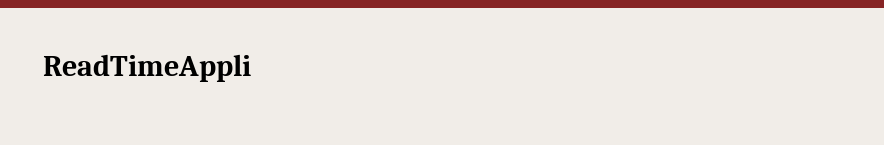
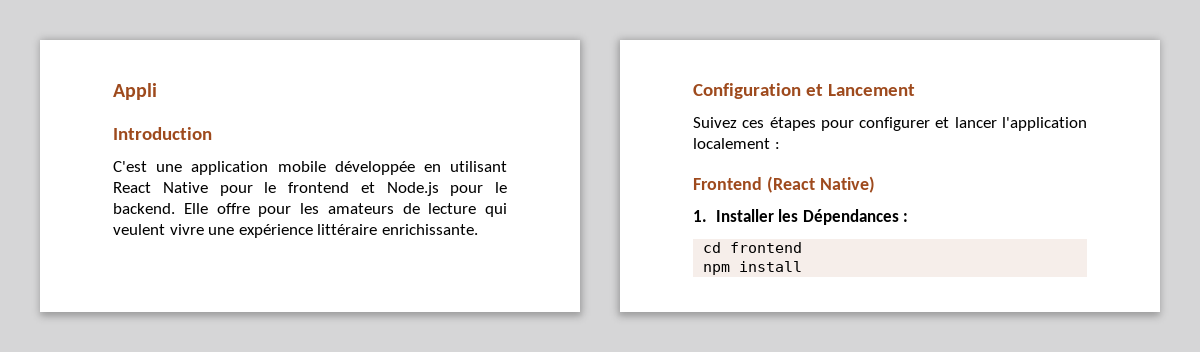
[43,54,251,82] ReadTimeAppli -> [113,83,157,100] [113,127,212,140] [113,161,507,175] [113,182,507,196] [113,203,507,217] [113,224,478,238] [693,83,915,99] [693,117,1087,131] [693,138,780,149] [693,176,875,193] [693,209,909,225] [703,242,803,253] [703,261,803,275] Appli // Introduction // C'est une application mobile développée en utilisant React Native pour le frontend et Node.js pour le backend. Elle offre pour les amateurs de lecture qui veulent vivre une expérience littéraire enrichissante. // Configuration et Lancement // Suivez ces étapes pour configurer et lancer l'application localement : // Frontend (React Native) // 1. Installer les Dépendances : // cd frontend // npm install

